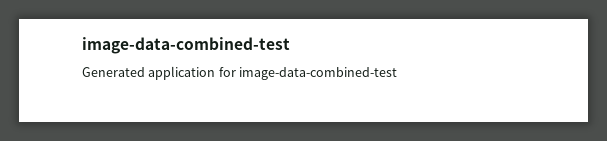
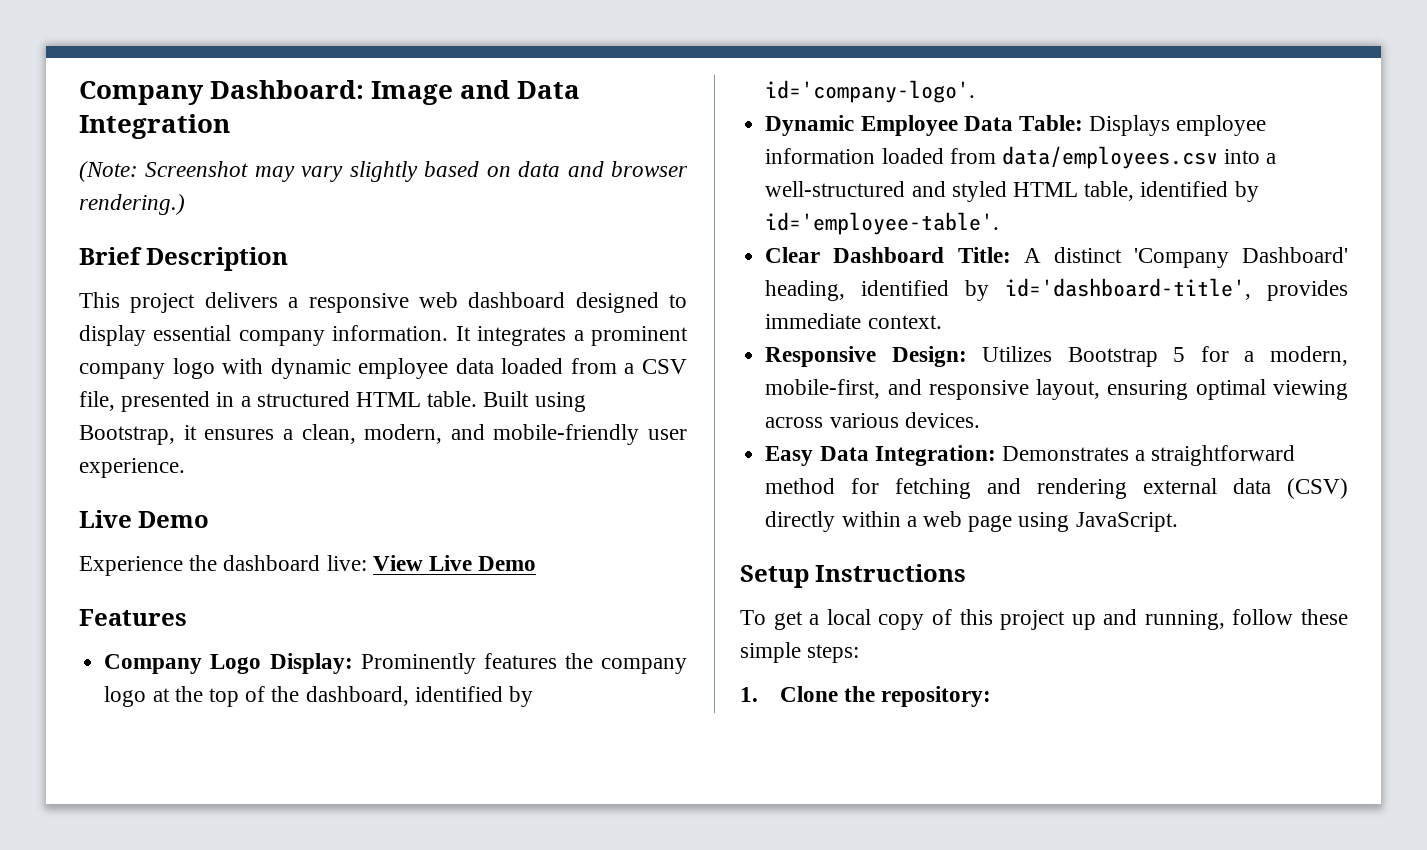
[82,37,290,54] [82,66,398,80] image-data-combined-test // Generated application for image-data-combined-test -> [79,80,581,105] [79,114,230,139] [79,161,689,182] [79,194,185,215] [79,247,289,271] [79,292,687,313] [79,325,688,346] [79,358,687,379] [79,391,586,412] [79,424,687,445] [79,458,185,478] [79,510,210,528] [79,555,537,576] [79,609,187,626] [104,653,688,674] [104,686,533,707] [765,80,976,103] [765,115,1267,136] [765,146,1277,169] [765,181,1259,202] [765,212,1000,235] [765,247,1348,268] [765,278,1348,301] [765,313,942,329] [765,346,1348,367] [765,379,1348,400] [765,412,980,428] [765,445,1296,466] [765,478,1348,499] [765,511,1178,532] [740,564,967,588] [740,609,1348,630] [740,642,860,663] [740,686,992,707] Company Dashboard: Image and Data Integration // (Note: Screenshot may vary slightly based on data and browser rendering.) // Brief Description // This project delivers a responsive web dashboard designed to display essential company information. It integrates a prominent company logo with dynamic employee data loaded from a CSV file, presented in a structured HTML table. Built using Bootstrap, it ensures a clean, modern, and mobile-friendly user experience. // Live Demo // Experience the dashboard live: View Live Demo // Features // Company Logo Display: Prominently features the company logo at the top of the dashboard, identified by id='company-logo'. // Dynamic Employee Data Table: Displays employee information loaded from data/employees.csv into a well-structured and styled HTML table, identified by id='employee-table'. // Clear Dashboard Title: A distinct 'Company Dashboard' heading, identified by id='dashboard-title', provides immediate context. // Responsive Design: Utilizes Bootstrap 5 for a modern, mobile-first, and responsive layout, ensuring optimal viewing across various devices. // Easy Data Integration: Demonstrates a straightforward method for fetching and rendering external data (CSV) directly within a web page using JavaScript. // Setup Instructions // To get a local copy of this project up and running, follow these simple steps: // 1. Clone the repository:

